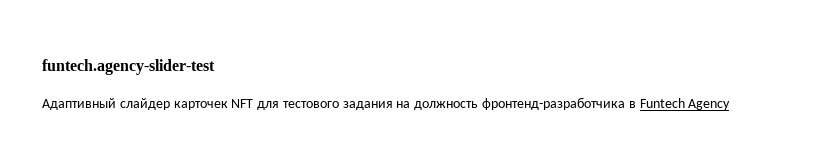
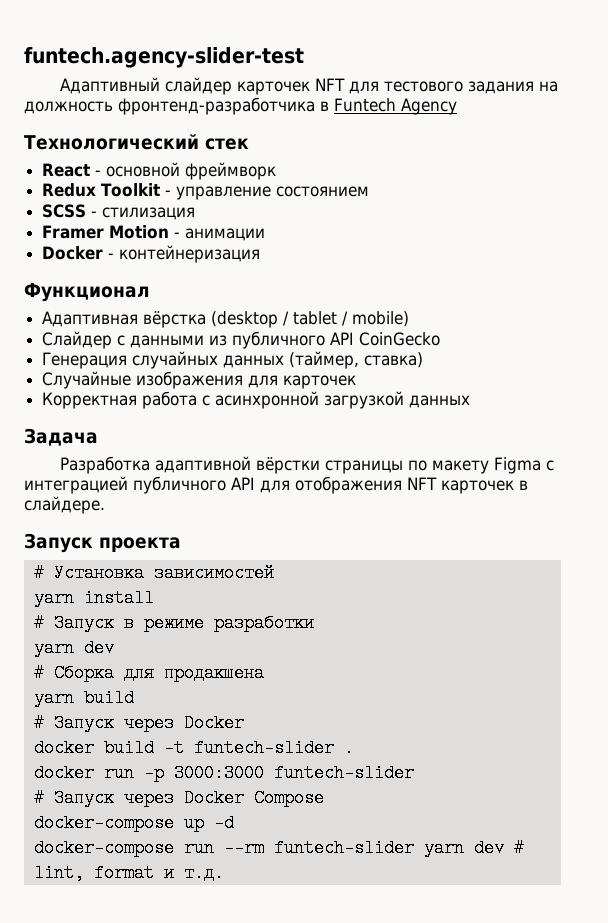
(731, 104) none -> [24,134,249,150] [42,162,277,180] [42,183,370,200] [42,204,196,220] [42,225,266,241] [42,245,261,263] [24,283,150,302] [42,311,410,328] [42,331,441,349] [42,351,424,369] [42,371,357,389] [42,391,471,409] [24,428,98,446] [60,456,555,474] [24,476,528,494] [24,496,105,514] [24,533,181,553] [33,564,274,582] [33,589,154,607] [33,614,314,632] [33,639,114,657] [33,664,264,682] [33,689,134,707] [33,714,244,732] [33,739,354,757] [33,764,414,782] [33,789,324,807] [33,814,234,832] [33,839,524,857] [33,864,224,882] // Технологический стек // React - основной фреймворк // Redux Toolkit - управление состоянием // SCSS - стилизация // Framer Motion - анимации // Docker - контейнеризация // Функционал // Адаптивная вёрстка (desktop / tablet / mobile) // Слайдер с данными из публичного API CoinGecko // Генерация случайных данных (таймер, ставка) // Случайные изображения для карточек // Корректная работа с асинхронной загрузкой данных // Задача // Разработка адаптивной вёрстки страницы по макету Figma с интеграцией публичного API для отображения NFT карточек в слайдере. // Запуск проекта // # Установка зависимостей // yarn install // # Запуск в режиме разработки // yarn dev // # Сборка для продакшена // yarn build // # Запуск через Docker // docker build -t funtech-slider . // docker run -p 3000:3000 funtech-slider // # Запуск через Docker Compose // docker-compose up -d // docker-compose run --rm funtech-slider yarn dev # lint, format и т.д.

